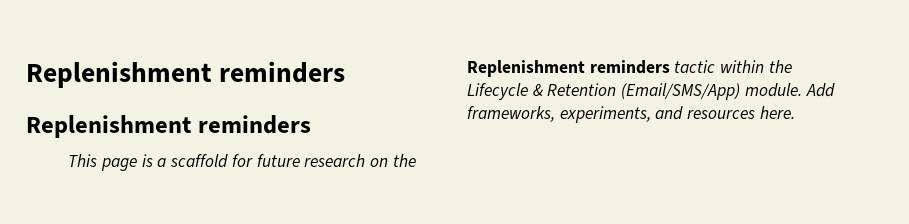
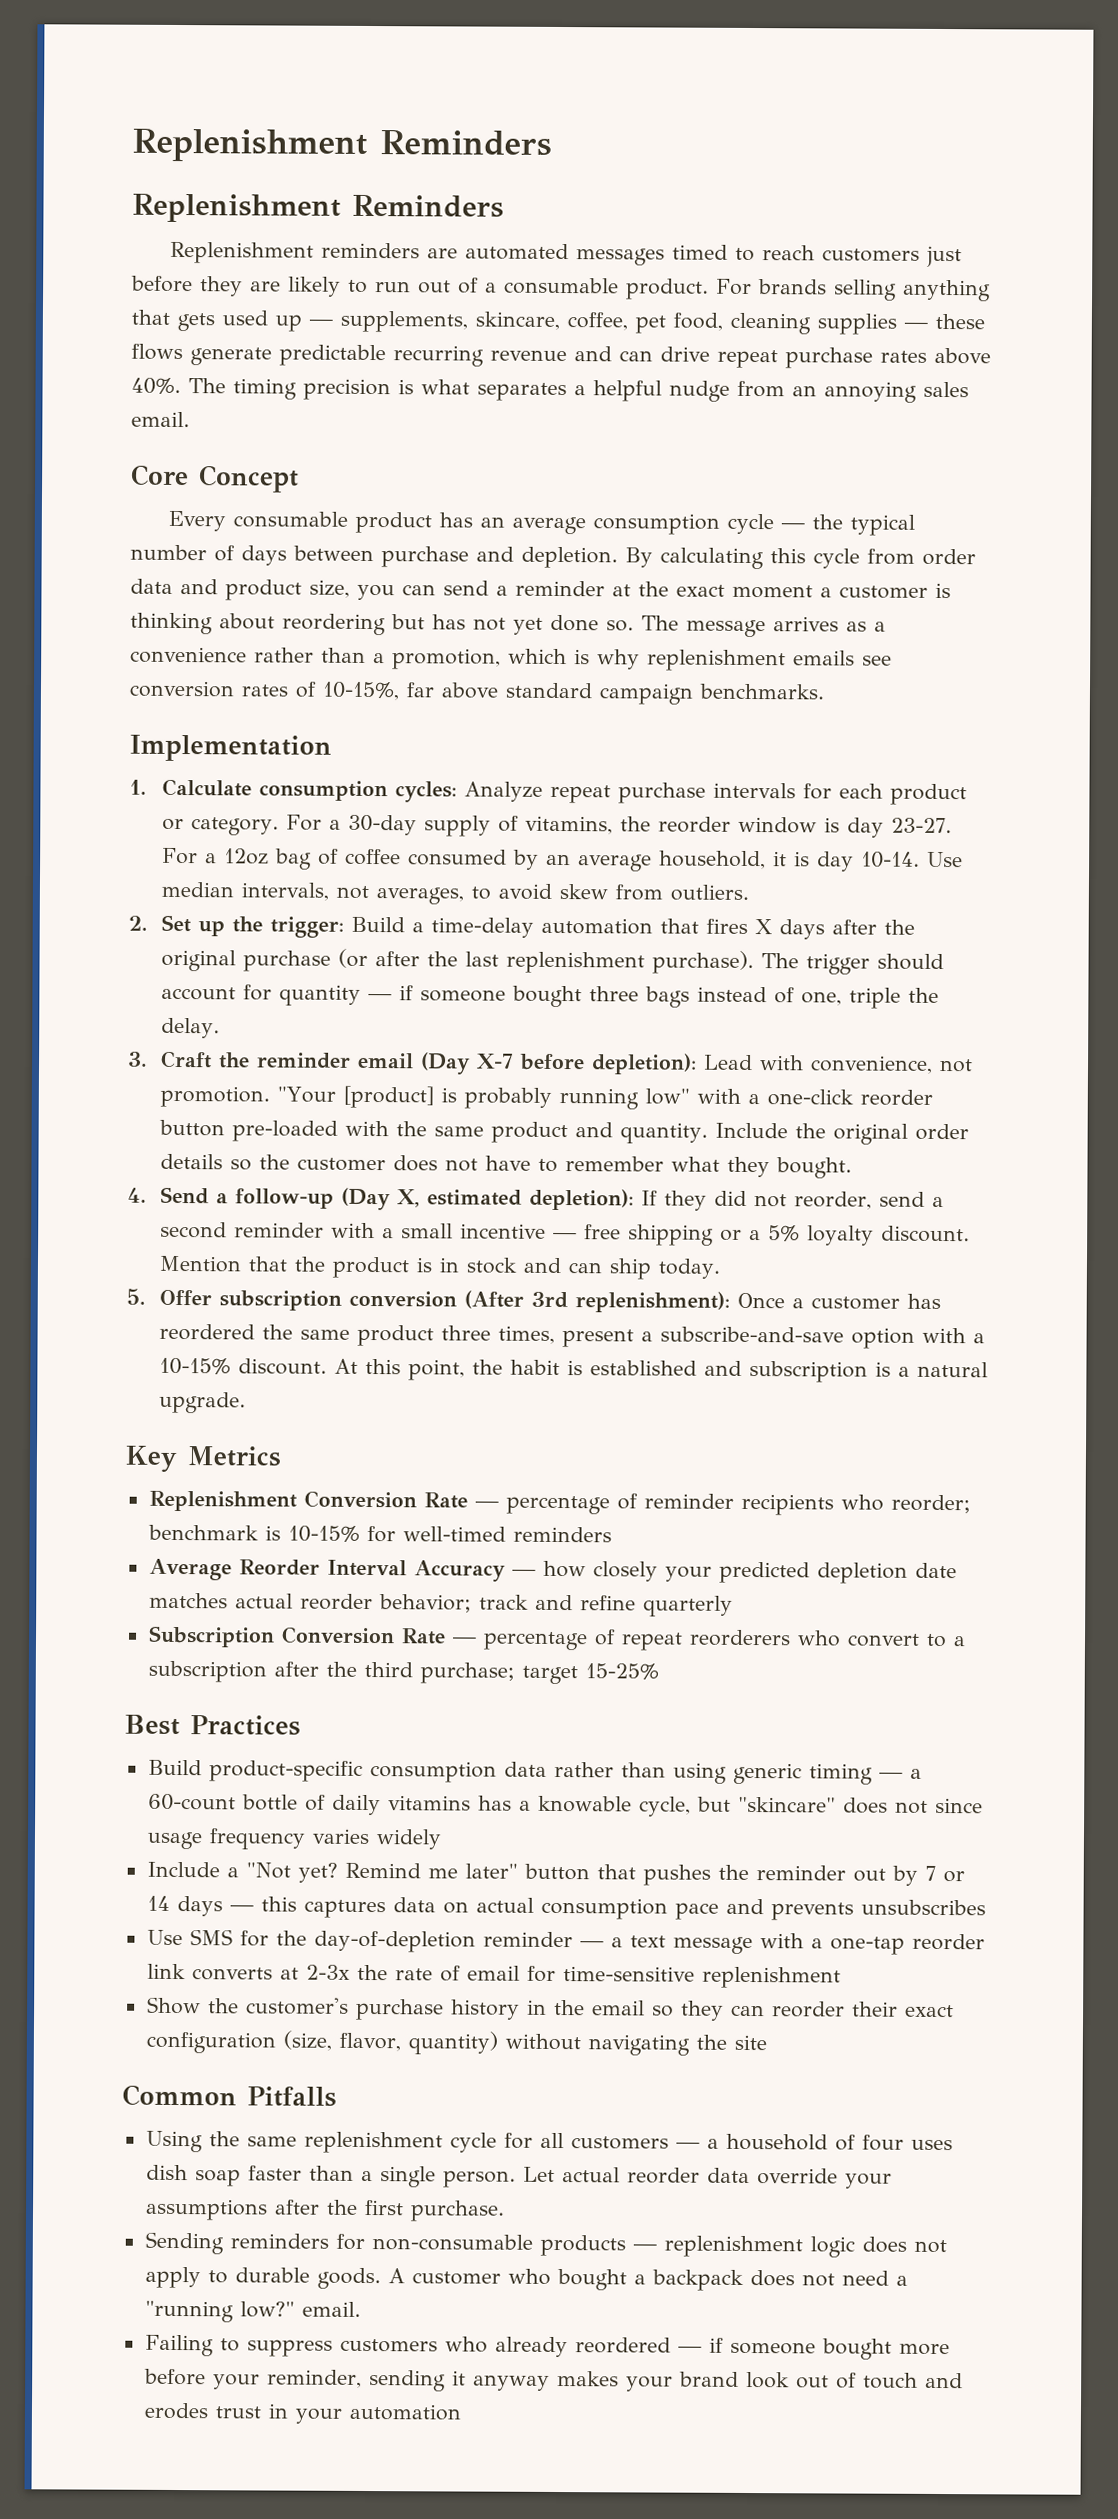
[26,61,346,88] [26,115,311,138] [68,154,416,171] [467,60,792,77] [467,83,835,100] [467,106,795,123] Replenishment reminders // Replenishment reminders // This page is a scaffold for future research on the Replenishment reminders tactic within the Lifecycle & Retention (Email/SMS/App) module. Add frameworks, experiments, and resources here. -> [132,128,552,163] [132,193,504,223] [170,241,963,268] [131,275,991,302] [131,309,985,335] [131,343,991,369] [131,377,969,403] [131,411,190,428] [131,464,299,493] [168,510,916,536] [130,544,976,570] [130,578,951,601] [130,612,886,638] [130,646,892,672] [129,680,825,705] [129,734,332,762] [129,778,967,806] [161,814,952,838] [161,847,963,872] [160,881,749,905] [128,914,915,940] [160,948,944,975] [160,984,939,1009] [160,1017,220,1039] [128,1050,973,1075] [159,1085,933,1110] [158,1119,969,1145] [159,1153,852,1179] [127,1186,944,1211] [159,1221,970,1246] [158,1255,721,1280] [126,1288,941,1313] [158,1323,985,1349] [158,1357,988,1383] [158,1391,246,1414] [125,1445,282,1473] [148,1490,971,1516] [147,1524,612,1543] [148,1558,957,1584] [148,1592,733,1617] [147,1625,966,1651] [147,1660,659,1685] [124,1714,301,1736] [147,1759,922,1785] [147,1793,983,1817] [146,1828,442,1850] [146,1861,965,1886] [146,1895,986,1921] [146,1929,985,1955] [146,1963,841,1989] [146,1996,954,2021] [145,2030,767,2056] [122,2084,337,2107] [145,2130,953,2154] [145,2164,892,2189] [144,2198,505,2222] [144,2231,947,2258] [144,2266,908,2291] [144,2300,361,2323] [144,2334,950,2360] [143,2368,963,2392] [143,2402,462,2424] Replenishment Reminders // Replenishment Reminders // Replenishment reminders are automated messages timed to reach customers just before they are likely to run out of a consumable product. For brands selling anything that gets used up — supplements, skincare, coffee, pet food, cleaning supplies — these flows generate predictable recurring revenue and can drive repeat purchase rates above 40%. The timing precision is what separates a helpful nudge from an annoying sales email. // Core Concept // Every consumable product has an average consumption cycle — the typical number of days between purchase and depletion. By calculating this cycle from order data and product size, you can send a reminder at the exact moment a customer is thinking about reordering but has not yet done so. The message arrives as a convenience rather than a promotion, which is why replenishment emails see conversion rates of 10-15%, far above standard campaign benchmarks. // Implementation // 1. Calculate consumption cycles: Analyze repeat purchase intervals for each product or category. For a 30-day supply of vitamins, the reorder window is day 23-27. For a 12oz bag of coffee consumed by an average household, it is day 10-14. Use median intervals, not averages, to avoid skew from outliers. // 2. Set up the trigger: Build a time-delay automation that fires X days after the original purchase (or after the last replenishment purchase). The trigger should account for quantity — if someone bought three bags instead of one, triple the delay. // 3. Craft the reminder email (Day X-7 before depletion): Lead with convenience, not promotion. "Your [product] is probably running low" with a one-click reorder button pre-loaded with the same product and quantity. Include the original order details so the customer does not have to remember what they bought. // 4. Send a follow-up (Day X, estimated depletion): If they did not reorder, send a second reminder with a small incentive — free shipping or a 5% loyalty discount. Mention that the product is in stock and can ship today. // 5. Offer subscription conversion (After 3rd replenishment): Once a customer has reordered the same product three times, present a subscribe-and-save option with a 10-15% discount. At this point, the habit is established and subscription is a natural upgrade. // Key Metrics // Replenishment Conversion Rate — percentage of reminder recipients who reorder; benchmark is 10-15% for well-timed reminders // Average Reorder Interval Accuracy — how closely your predicted depletion date matches actual reorder behavior; track and refine quarterly // Subscription Conversion Rate — percentage of repeat reorderers who convert to a subscription after the third purchase; target 15-25% // Best Practices // Build product-specific consumption data rather than using generic timing — a 60-count bottle of daily vitamins has a knowable cycle, but "skincare" does not since usage frequency varies widely // Include a "Not yet? Remind me later" button that pushes the reminder out by 7 or 14 days — this captures data on actual consumption pace and prevents unsubscribes // Use SMS for the day-of-depletion reminder — a text message with a one-tap reorder link converts at 2-3x the rate of email for time-sensitive replenishment // Show the customer's purchase history in the email so they can reorder their exact configuration (size, flavor, quantity) without navigating the site // Common Pitfalls // Using the same replenishment cycle for all customers — a household of four uses dish soap faster than a single person. Let actual reorder data override your assumptions after the first purchase. // Sending reminders for non-consumable products — replenishment logic does not apply to durable goods. A customer who bought a backpack does not need a "running low?" email. // Failing to suppress customers who already reordered — if someone bought more before your reminder, sending it anyway makes your brand look out of touch and erodes trust in your automation

